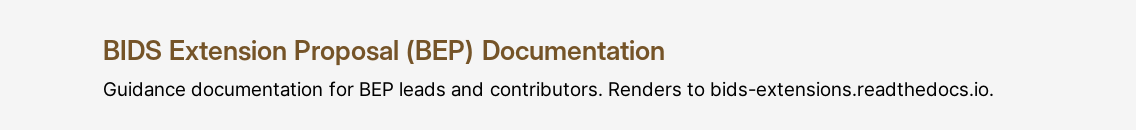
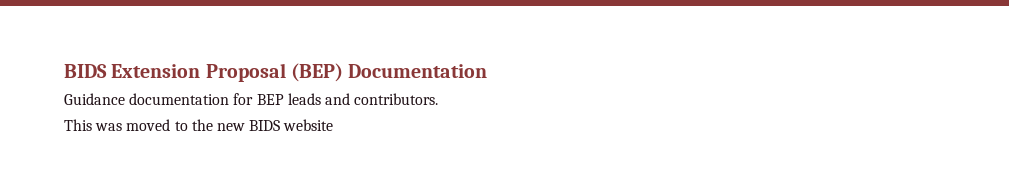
[607,81,995,97] Renders to bids-extensions.readthedocs.io. -> [64,119,334,131] // This was moved to the new BIDS website

